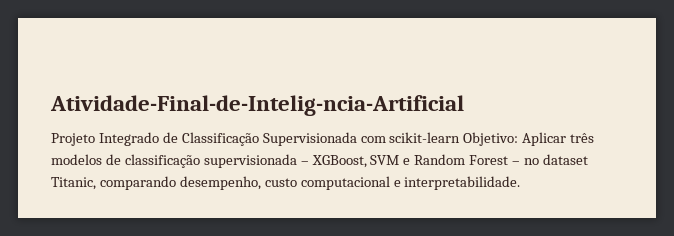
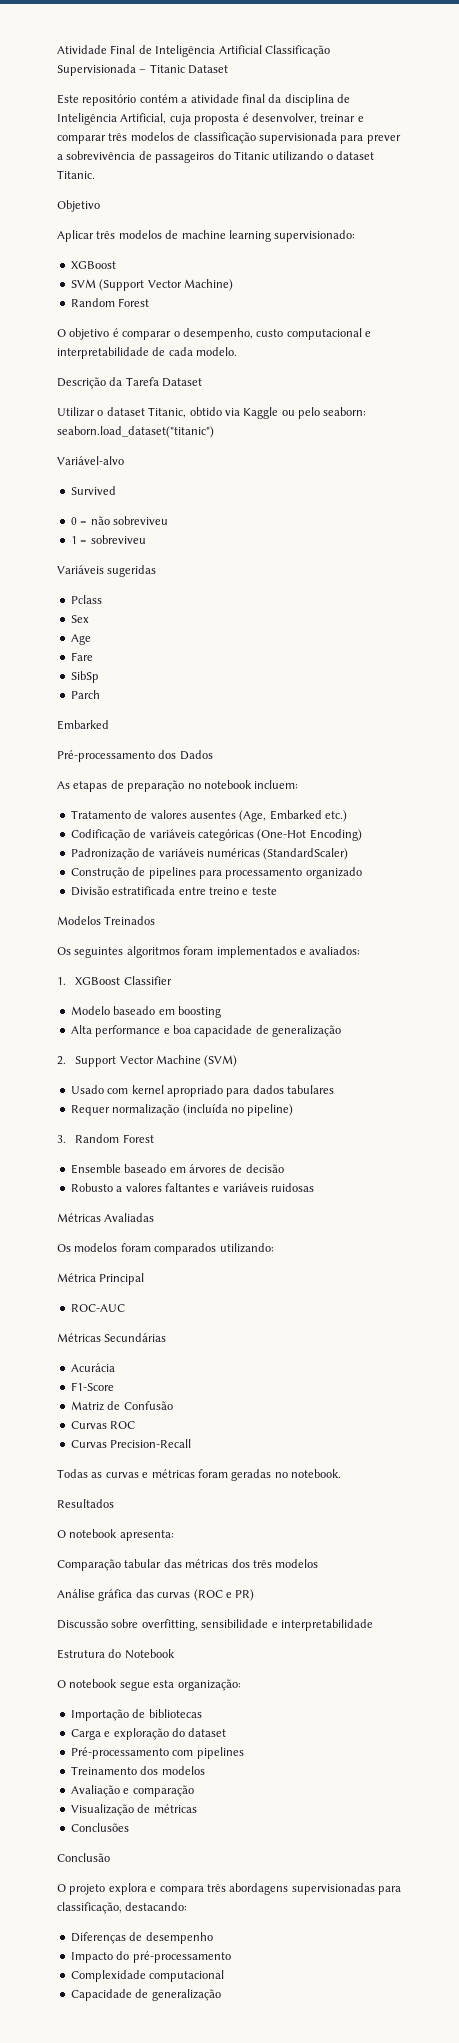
[50,95,464,116] [51,132,567,146] Atividade-Final-de-Intelig-ncia-Artificial // Projeto Integrado de Classificação Supervisionada com scikit-learn Objetivo: Aplicar -> [57,45,330,57] [57,64,229,76] [57,94,350,106] [57,113,364,125] [57,135,106,144] Atividade Final de Inteligência Artificial Classificação Supervisionada – Titanic Dataset // Este repositório contém a atividade final da disciplina de Inteligência Artificial, cuja proposta é desenvolver, treinar e comparar
[300,154,588,168] [51,176,521,190] – XGBoost, SVM e Random Forest – no dataset Titanic, comparando desempenho, custo computacional e interpretabilidade. -> [340,135,401,144] [57,151,374,163] [57,170,95,179] [57,200,100,212] [57,230,356,242] [70,261,116,269] [70,279,233,291] [70,298,150,307] [57,328,371,340] [57,347,238,359] [57,377,203,389] [57,407,367,419] [57,426,214,438] [57,456,124,465] [70,486,116,495] [70,516,168,525] [70,535,146,544] [57,565,157,577] [70,595,102,604] [70,615,89,623] [70,634,91,645] [70,652,93,661] [70,671,99,683] [70,690,100,699] [57,720,109,730] [57,750,213,762] [57,780,299,792] [70,810,347,822] [70,829,362,841] [70,848,349,860] [70,867,362,879] [70,886,277,896] [57,916,156,925] [57,946,361,958] [57,976,172,985] [70,1006,221,1018] [70,1025,341,1037] [57,1055,238,1067] [70,1085,334,1097] [70,1104,294,1116] [57,1134,154,1143] [70,1164,284,1174] [70,1183,314,1192] [57,1213,155,1222] [57,1243,274,1255] [57,1273,145,1285] [70,1304,125,1312] [57,1333,167,1342] [70,1363,115,1372] [70,1382,114,1391] [70,1401,173,1411] [70,1421,136,1429] [70,1439,192,1448] [57,1469,341,1481] [57,1499,114,1508] [57,1529,174,1541] [57,1559,319,1571] [57,1589,255,1601] [57,1619,373,1631] [57,1649,175,1659] [57,1679,241,1691] [70,1709,202,1721] [70,1728,227,1740] [70,1747,244,1759] [70,1766,205,1775] [70,1785,194,1797] [70,1804,197,1816] [70,1823,129,1832] [57,1853,110,1862] [57,1883,401,1895] [57,1902,188,1914] [70,1932,213,1944] [70,1951,231,1963] [70,1970,225,1982] [70,1989,221,2001] para prever a sobrevivência de passageiros do Titanic utilizando o dataset Titanic. // Objetivo // Aplicar três modelos de machine learning supervisionado: // XGBoost // SVM (Support Vector Machine) // Random Forest // O objetivo é comparar o desempenho, custo computacional e interpretabilidade de cada modelo. // Descrição da Tarefa Dataset // Utilizar o dataset Titanic, obtido via Kaggle ou pelo seaborn: seaborn.load_dataset("titanic") // Variável-alvo // Survived // 0 = não sobreviveu // 1 = sobreviveu // Variáveis sugeridas // Pclass // Sex // Age // Fare // SibSp // Parch // Embarked // Pré-processamento dos Dados // As etapas de preparação no notebook incluem: // Tratamento de valores ausentes (Age, Embarked etc.) // Codificação de variáveis categóricas (One-Hot Encoding) // Padronização de variáveis numéricas (StandardScaler) // Construção de pipelines para processamento organizado // Divisão estratificada entre treino e teste // Modelos Treinados // Os seguintes algoritmos foram implementados e avaliados: // 1. XGBoost Classifier // Modelo baseado em boosting // Alta performance e boa capacidade de generalização // 2. Support Vector Machine (SVM) // Usado com kernel apropriado para dados tabulares // Requer normalização (incluída no pipeline) // 3. Random Forest // Ensemble baseado em árvores de decisão // Robusto a valores faltantes e variáveis ruidosas // Métricas Avaliadas // Os modelos foram comparados utilizando: // Métrica Principal // ROC-AUC // Métricas Secundárias // Acurácia // F1-Score // Matriz de Confusão // Curvas ROC // Curvas Precision-Recall // Todas as curvas e métricas foram geradas no notebook. // Resultados // O notebook apresenta: // Comparação tabular das métricas dos três modelos // Análise gráfica das curvas (ROC e PR) // Discussão sobre overfitting, sensibilidade e interpretabilidade // Estrutura do Notebook // O notebook segue esta organização: // Importação de bibliotecas // Carga e exploração do dataset // Pré-processamento com pipelines // Treinamento dos modelos // Avaliação e comparação // Visualização de métricas // Conclusões // Conclusão // O projeto explora e compara três abordagens supervisionadas para classificação, destacando: // Diferenças de desempenho // Impacto do pré-processamento // Complexidade computacional // Capacidade de generalização

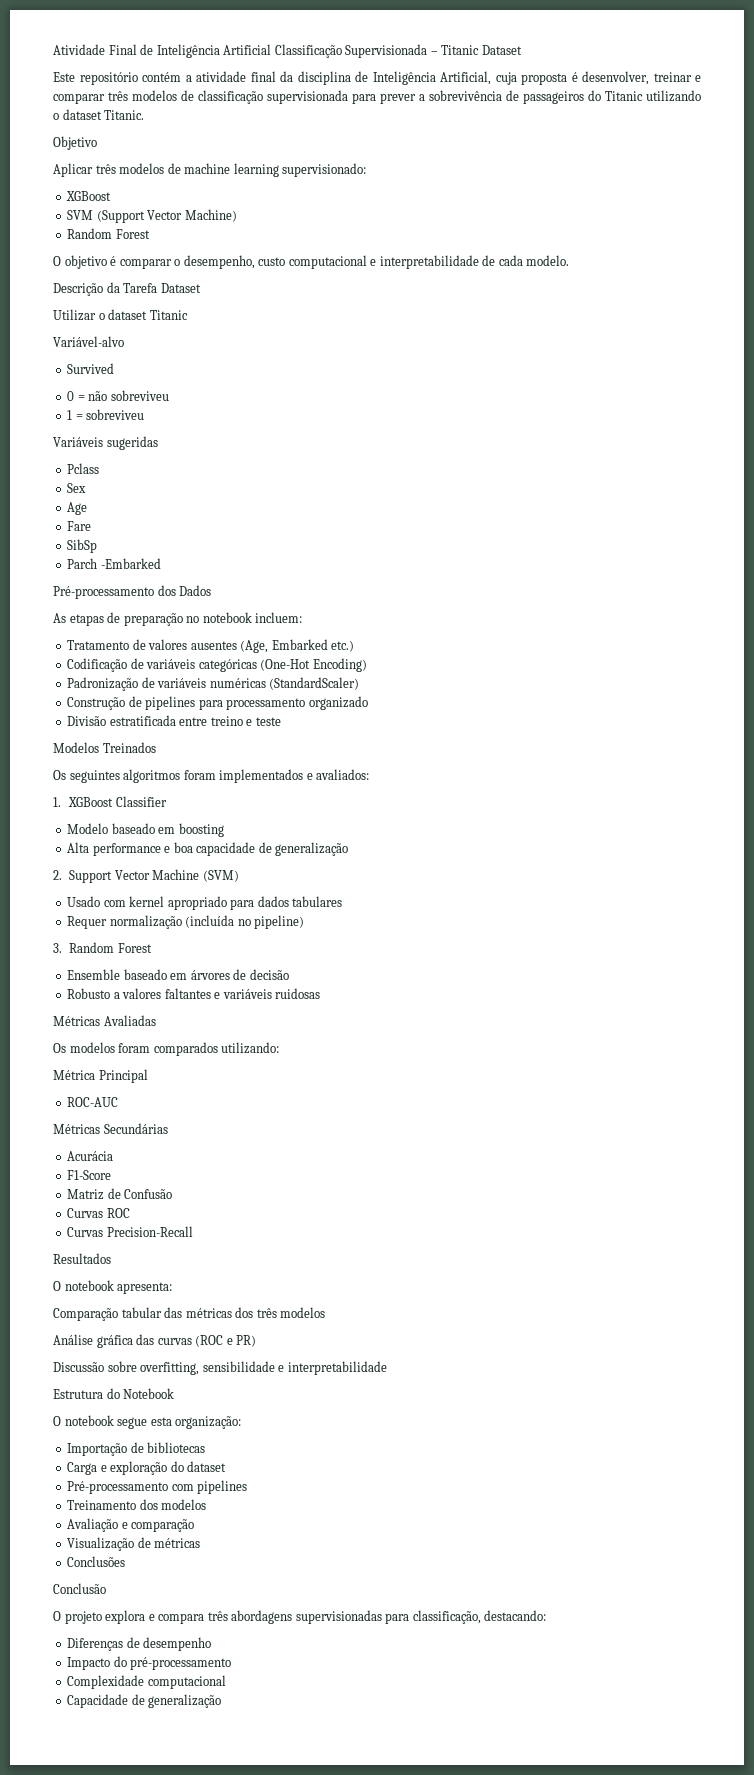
[148,407,367,419] [57,426,214,438] Titanic, obtido via Kaggle ou pelo seaborn: seaborn.load_dataset("titanic") -> [149,310,188,320] Titanic
[57,720,109,730] // Embarked -> [100,558,161,569] -Embarked
[57,1469,341,1481] // Todas as curvas e métricas foram geradas no notebook. -> (193, 1231) none

